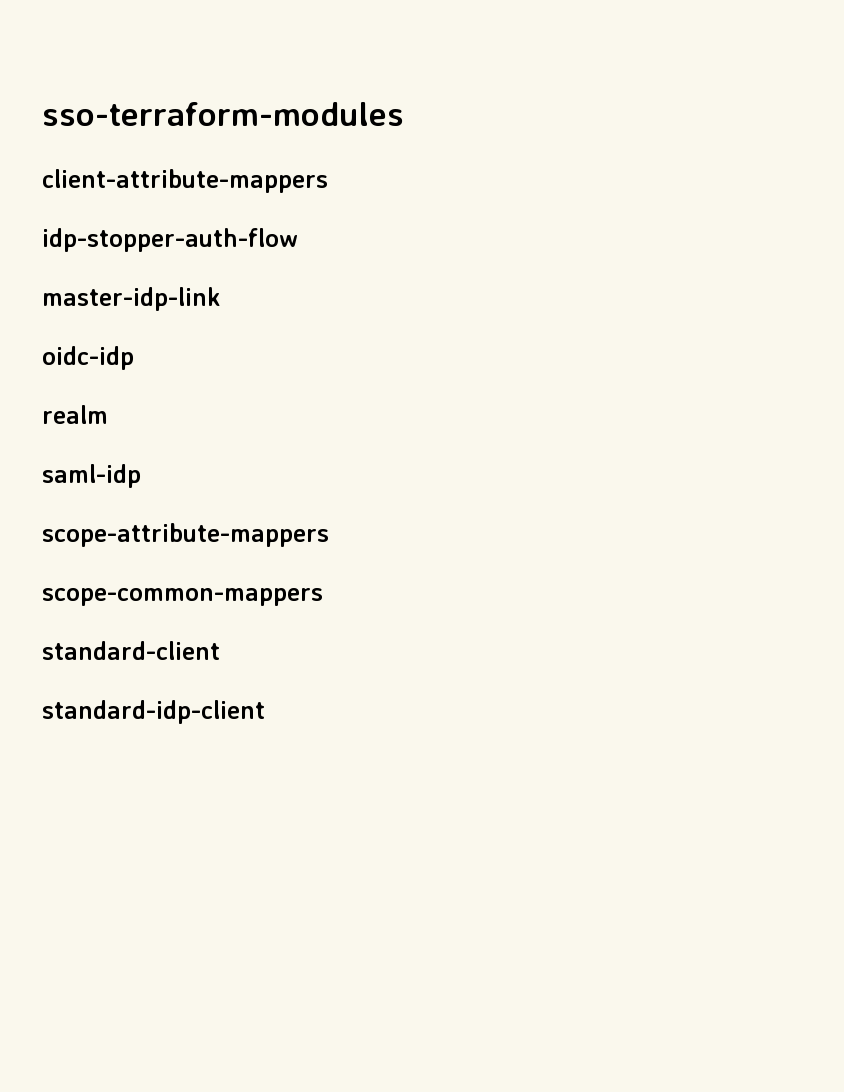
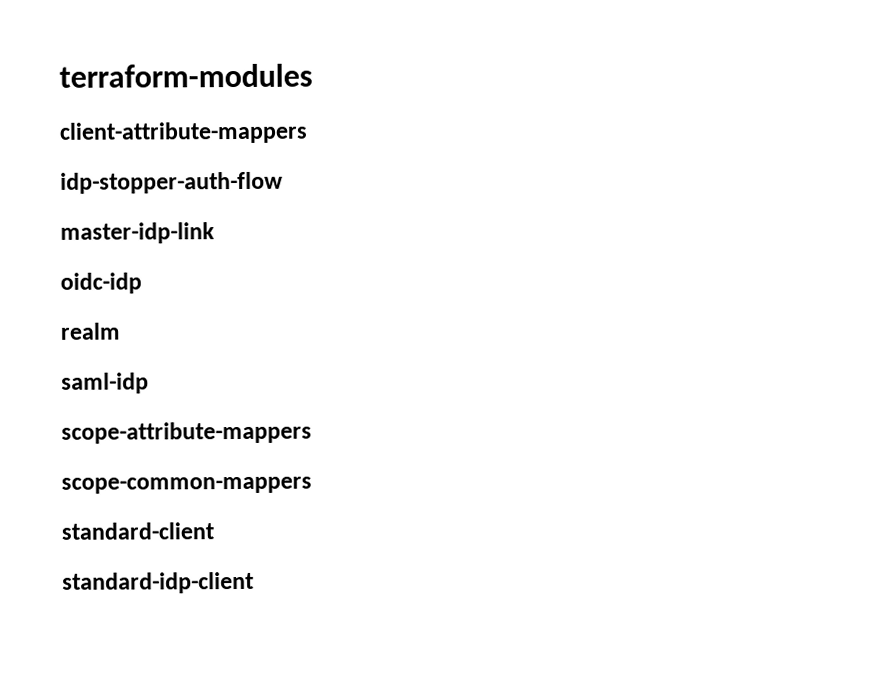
[42,102,404,126] sso-terraform-modules -> [59,63,313,88] terraform-modules

